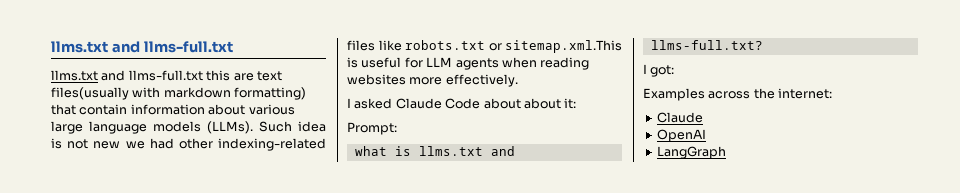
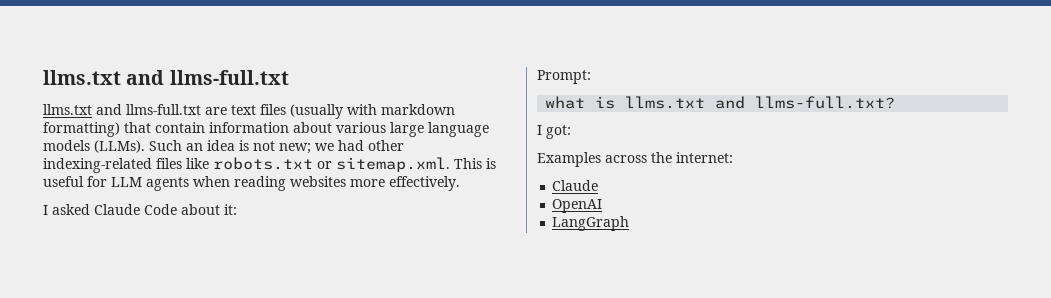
[206,70,231,81] this -> (201, 109) none
[51,87,129,100] files(usually -> [260,104,343,119] files (usually
(292, 126) none -> [186,143,203,151] an
[93,141,121,149] new -> [279,143,311,154] new;
[505,40,622,53] sitemap.xml.This -> [336,157,482,172] sitemap.xml. This
[523,98,561,109] about -> (220, 209) none

